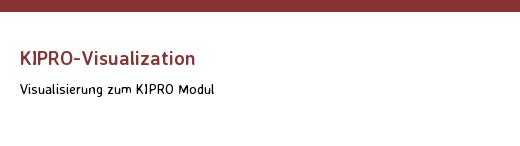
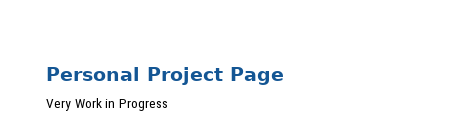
[20,51,196,65] [20,84,215,97] KIPRO-Visualization // Visualisierung zum KIPRO Modul -> [46,67,284,85] [46,98,168,111] Personal Project Page // Very Work in Progress

